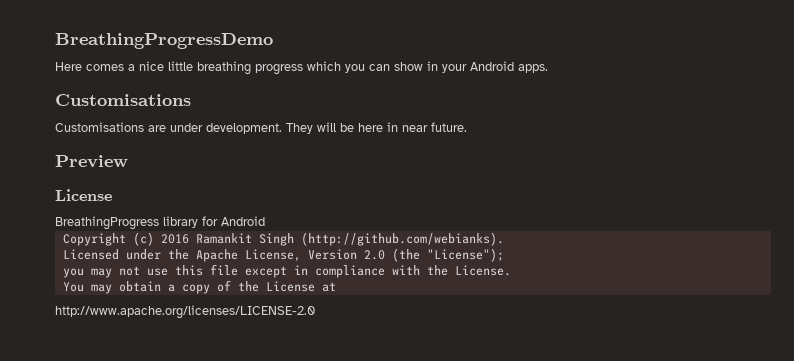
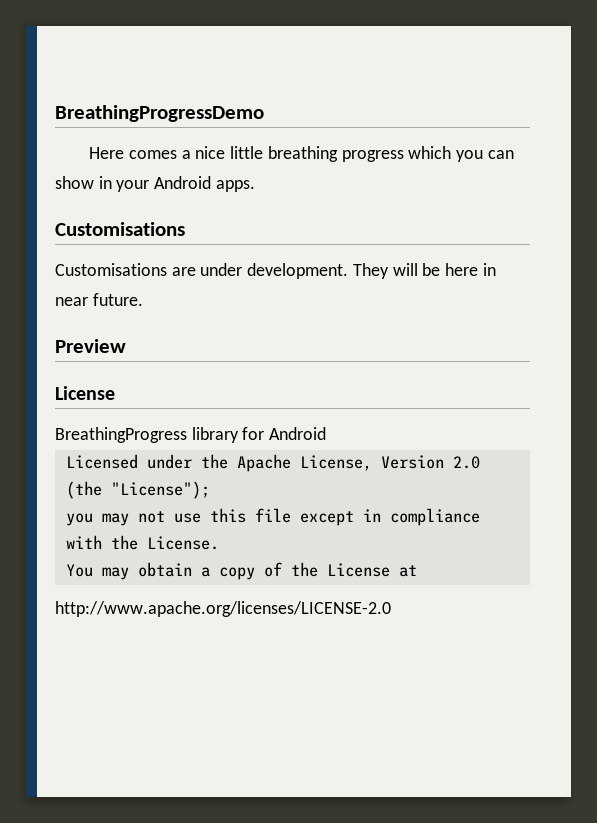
[62,232,504,246] // Copyright (c) 2016 Ramankit Singh (http://github.com/webianks). -> (327, 433) none

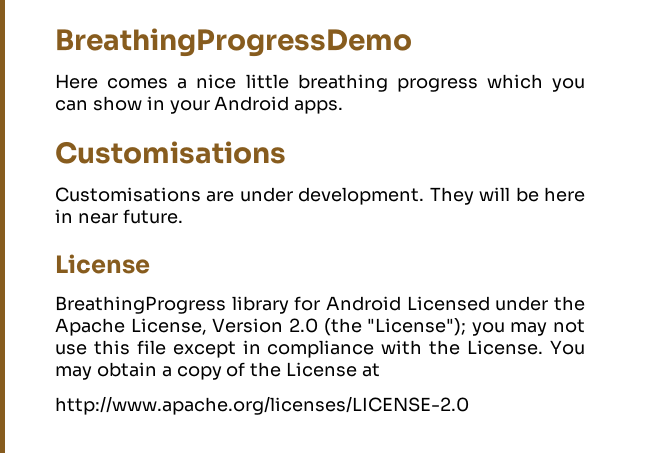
[55,339,126,353] // Preview -> (183, 216) none
(327, 433) // -> (402, 303) none
(210, 490) // -> (467, 327) none
(219, 543) // -> (544, 347) none

